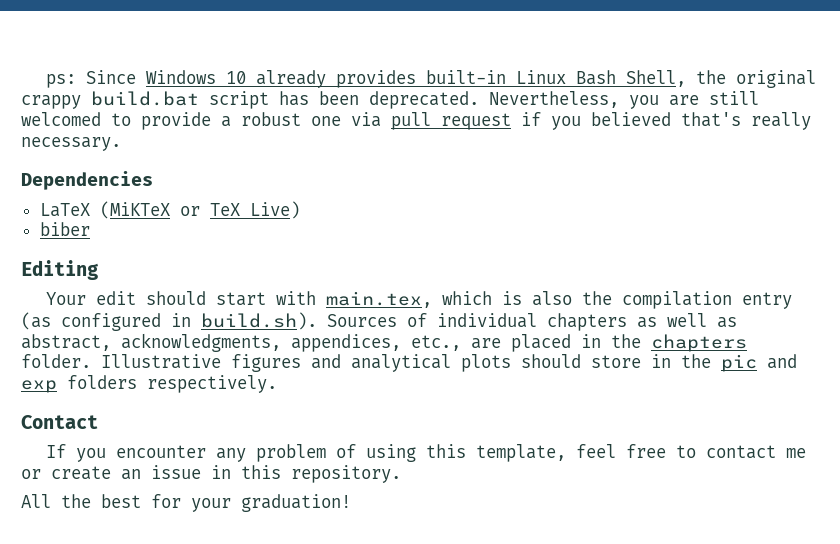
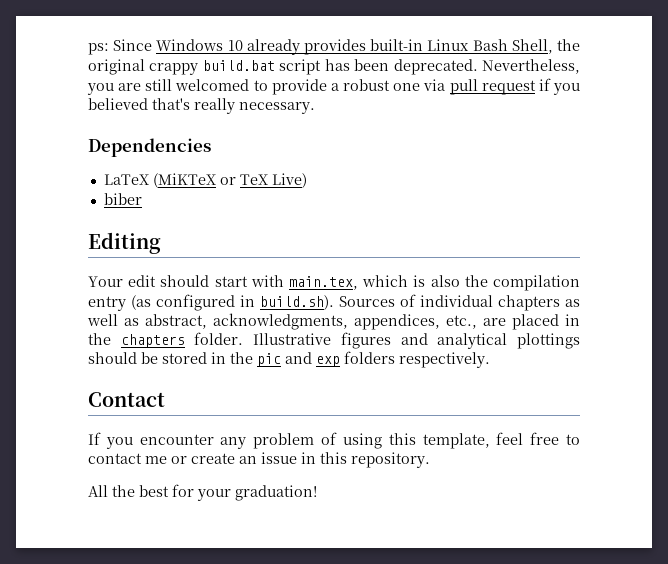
[461,354,641,372] plots should store -> [517,333,580,349] [88,352,207,364] plottings should be stored

